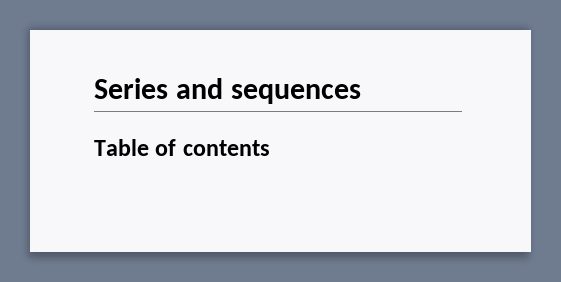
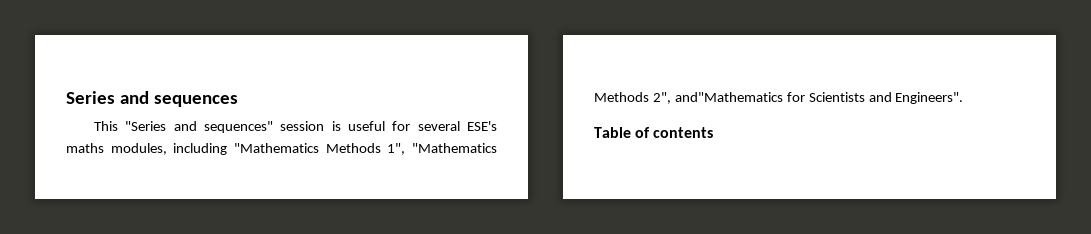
(362, 94) none -> [93,121,497,133] [66,143,497,155] [594,92,964,104] // This "Series and sequences" session is useful for several ESE's maths modules, including "Mathematics Methods 1", "Mathematics Methods 2", and"Mathematics for Scientists and Engineers".

